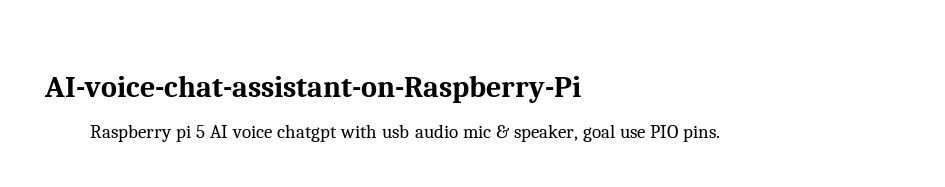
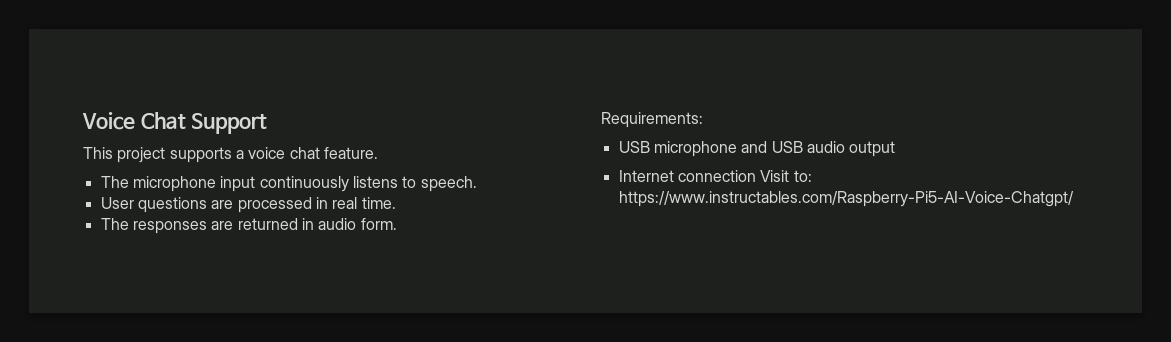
[44,75,581,103] [89,124,721,142] AI-voice-chat-assistant-on-Raspberry-Pi // Raspberry pi 5 AI voice chatgpt with usb audio mic & speaker, goal use PIO pins. -> [82,112,268,134] [83,147,378,163] [100,176,477,192] [100,197,396,213] [100,218,397,234] [601,112,703,128] [618,141,896,157] [618,170,812,182] [618,191,1074,207] Voice Chat Support // This project supports a voice chat feature. // The microphone input continuously listens to speech. // User questions are processed in real time. // The responses are returned in audio form. // Requirements: // USB microphone and USB audio output // Internet connection Visit to: https://www.instructables.com/Raspberry-Pi5-AI-Voice-Chatgpt/

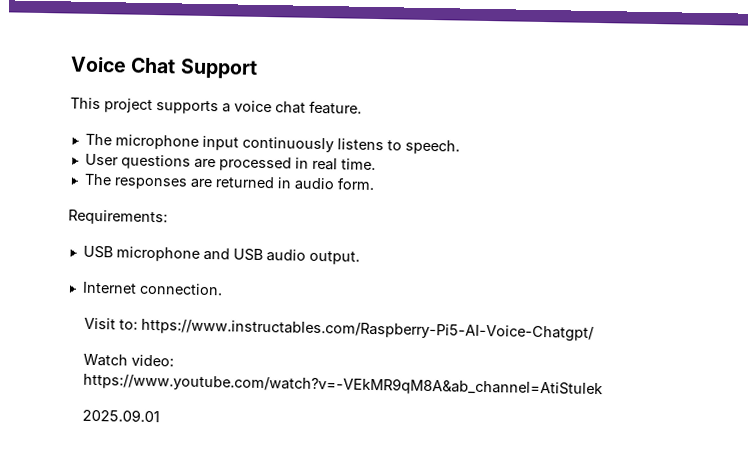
[849,141,896,157] output -> [308,250,360,265] output.
[677,170,756,182] connection -> [138,282,223,296] connection. //
(1074, 199) none -> [82,353,174,367] [82,372,603,398] [81,408,160,423] // Watch video: https://www.youtube.com/watch?v=-VEkMR9qM8A&ab_channel=AtiStulek // 2025.09.01

